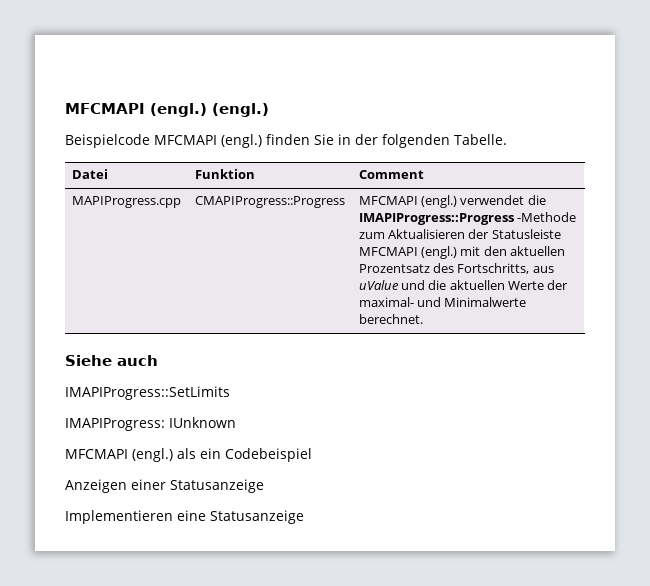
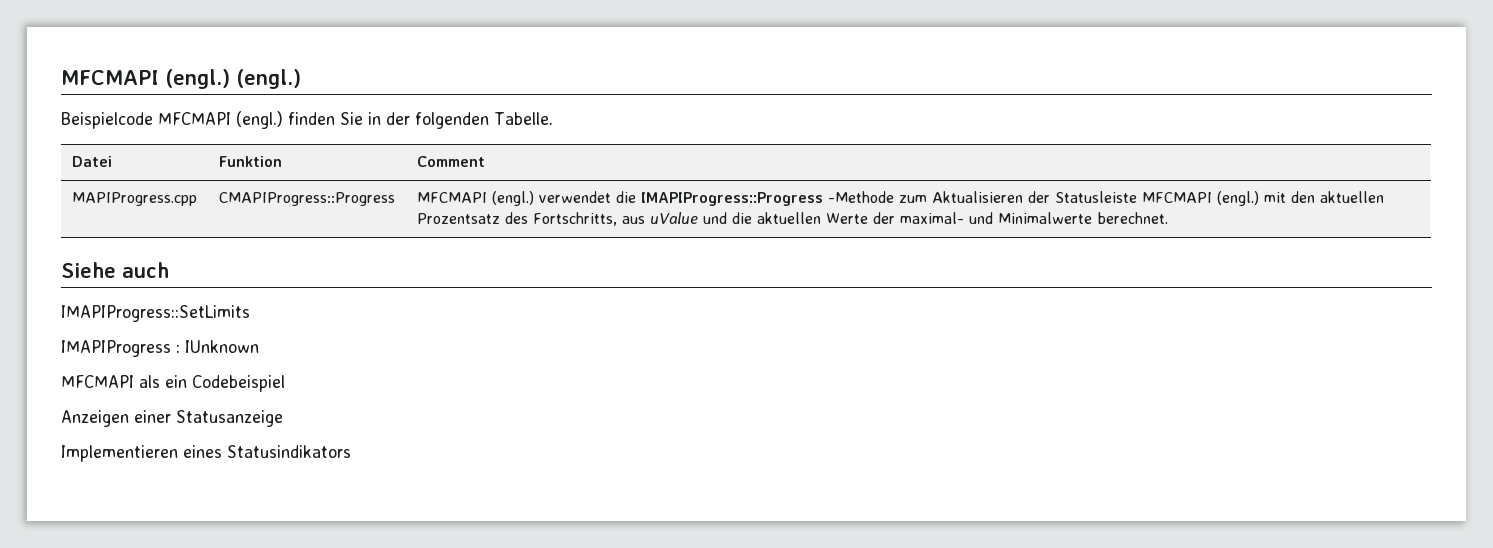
[65,418,165,431] IMAPIProgress: -> [61,340,180,357] IMAPIProgress :
[132,448,173,462] (engl.) -> (134, 381) none
[177,510,304,524] eine Statusanzeige -> [183,445,351,458] eines Statusindikators

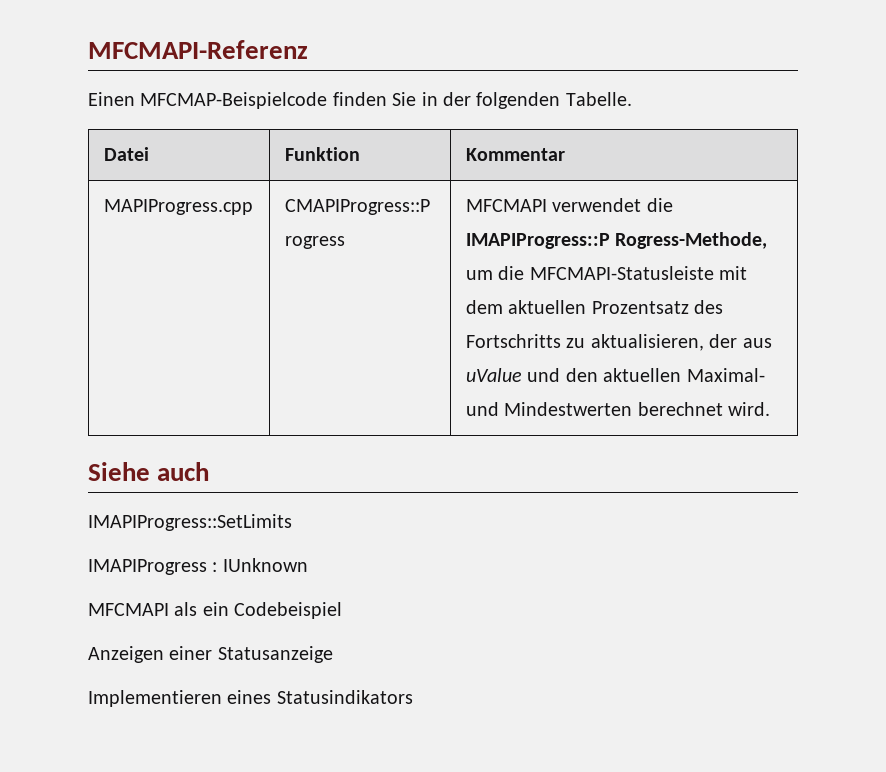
[61,69,301,89] [61,111,283,129] MFCMAPI (engl.) (engl.) // Beispielcode MFCMAPI (engl.) -> [88,40,308,59] [88,92,328,109] MFCMAPI-Referenz // Einen MFCMAP-Beispielcode
[416,156,485,167] Comment -> [465,148,565,161] Kommentar
[218,192,395,206] [416,191,534,206] CMAPIProgress::Progress | MFCMAPI (engl.) -> [284,199,430,215] [284,236,345,249] [465,199,547,212] CMAPIProgress::P rogress | MFCMAPI
[640,191,1384,206] [416,212,1168,226] IMAPIProgress::Progress -Methode zum Aktualisieren der Statusleiste MFCMAPI (engl.) mit den aktuellen Prozentsatz des Fortschritts, aus uValue und die aktuellen Werte der maximal- und Minimalwerte berechnet. -> [465,232,768,249] [465,266,748,280] [465,300,724,314] [465,334,772,351] [465,368,765,382] [465,402,771,416] IMAPIProgress::P Rogress-Methode, um die MFCMAPI-Statusleiste mit dem aktuellen Prozentsatz des Fortschritts zu aktualisieren, der aus uValue und den aktuellen Maximal- und Mindestwerten berechnet wird.

